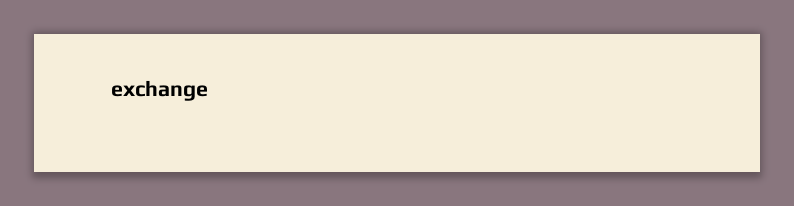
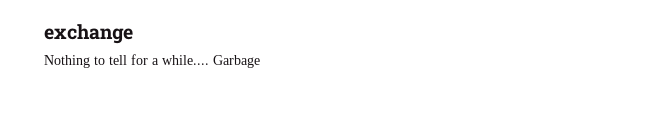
(208, 90) none -> [44,54,260,68] // Nothing to tell for a while.... Garbage

